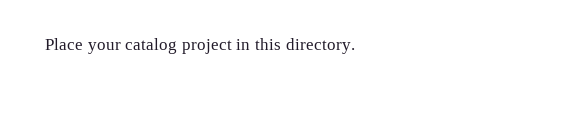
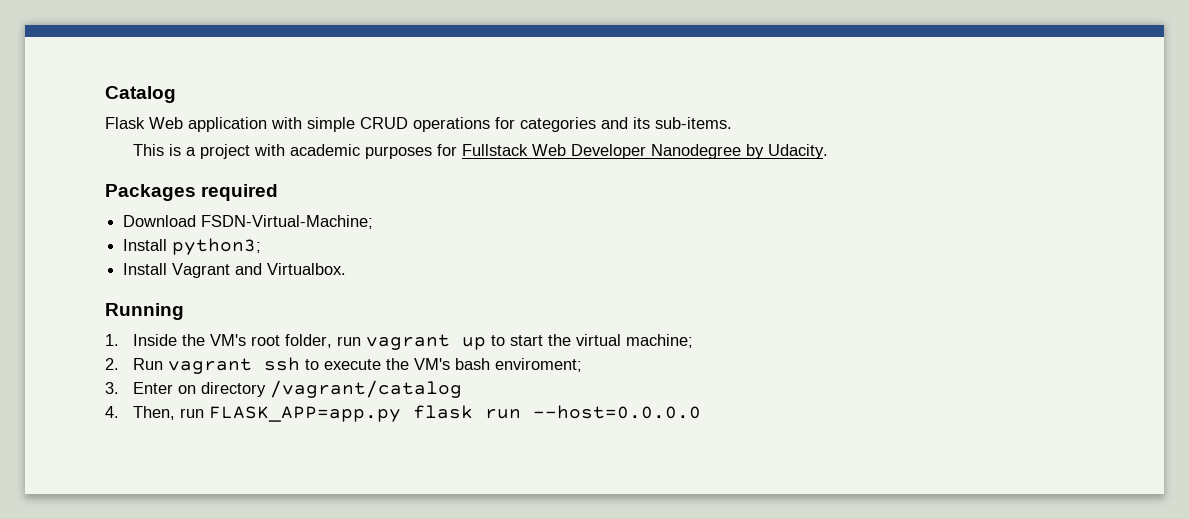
[45,38,355,54] Place your catalog project in this directory. -> [105,86,176,103] [105,117,732,132] [132,144,828,159] [105,184,279,201] [123,215,374,229] [123,238,262,255] [123,263,347,278] [105,303,184,320] [105,334,694,350] [105,357,583,374] [105,380,463,398] [105,405,702,422] Catalog // Flask Web application with simple CRUD operations for categories and its sub-items. // This is a project with academic purposes for Fullstack Web Developer Nanodegree by Udacity. // Packages required // Download FSDN-Virtual-Machine; // Install python3; // Install Vagrant and Virtualbox. // Running // 1. Inside the VM's root folder, run vagrant up to start the virtual machine; // 2. Run vagrant ssh to execute the VM's bash enviroment; // 3. Enter on directory /vagrant/catalog // 4. Then, run FLASK_APP=app.py flask run --host=0.0.0.0

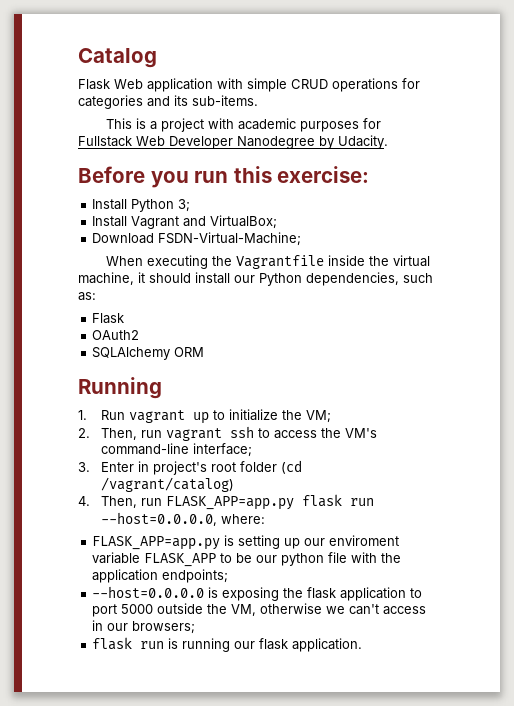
[105,184,279,201] [123,215,374,229] [123,238,262,255] [123,263,347,278] [105,303,184,320] [105,334,694,350] Packages required // Download FSDN-Virtual-Machine; // Install python3; // Install Vagrant and Virtualbox. // Running // 1. Inside the VM's root folder, run vagrant up to start the virtual machine; -> [78,166,370,188] [92,199,191,212] [92,215,278,229] [92,232,302,246] [105,255,430,269] [78,272,433,286] [78,292,96,301] [92,313,125,324] [92,330,140,340] [92,347,205,360] [78,377,162,399] [78,409,332,424] Before you run this exercise: // Install Python 3; // Install Vagrant and VirtualBox; // Download FSDN-Virtual-Machine; // When executing the Vagrantfile inside the virtual machine, it should install our Python dependencies, such as: // Flask // OAuth2 // SQLAlchemy ORM // Running // 1. Run vagrant up to initialize the VM;
[133,358,164,370] Run -> [101,428,163,440] Then, run
[324,358,583,372] execute the VM's bash enviroment; -> [274,428,378,439] [101,443,253,457] access the VM's command-line interface;
[178,380,463,398] on directory /vagrant/catalog -> [138,460,303,475] [101,477,235,492] in project's root folder (cd /vagrant/catalog)
[533,405,702,419] --host=0.0.0.0 -> [101,512,266,526] [92,535,400,550] [92,552,402,567] [92,569,229,583] [92,586,423,601] [92,603,427,617] [92,620,196,634] [92,637,363,652] --host=0.0.0.0, where: // FLASK_APP=app.py is setting up our enviroment variable FLASK_APP to be our python file with the application endpoints; // --host=0.0.0.0 is exposing the flask application to port 5000 outside the VM, otherwise we can't access in our browsers; // flask run is running our flask application.

